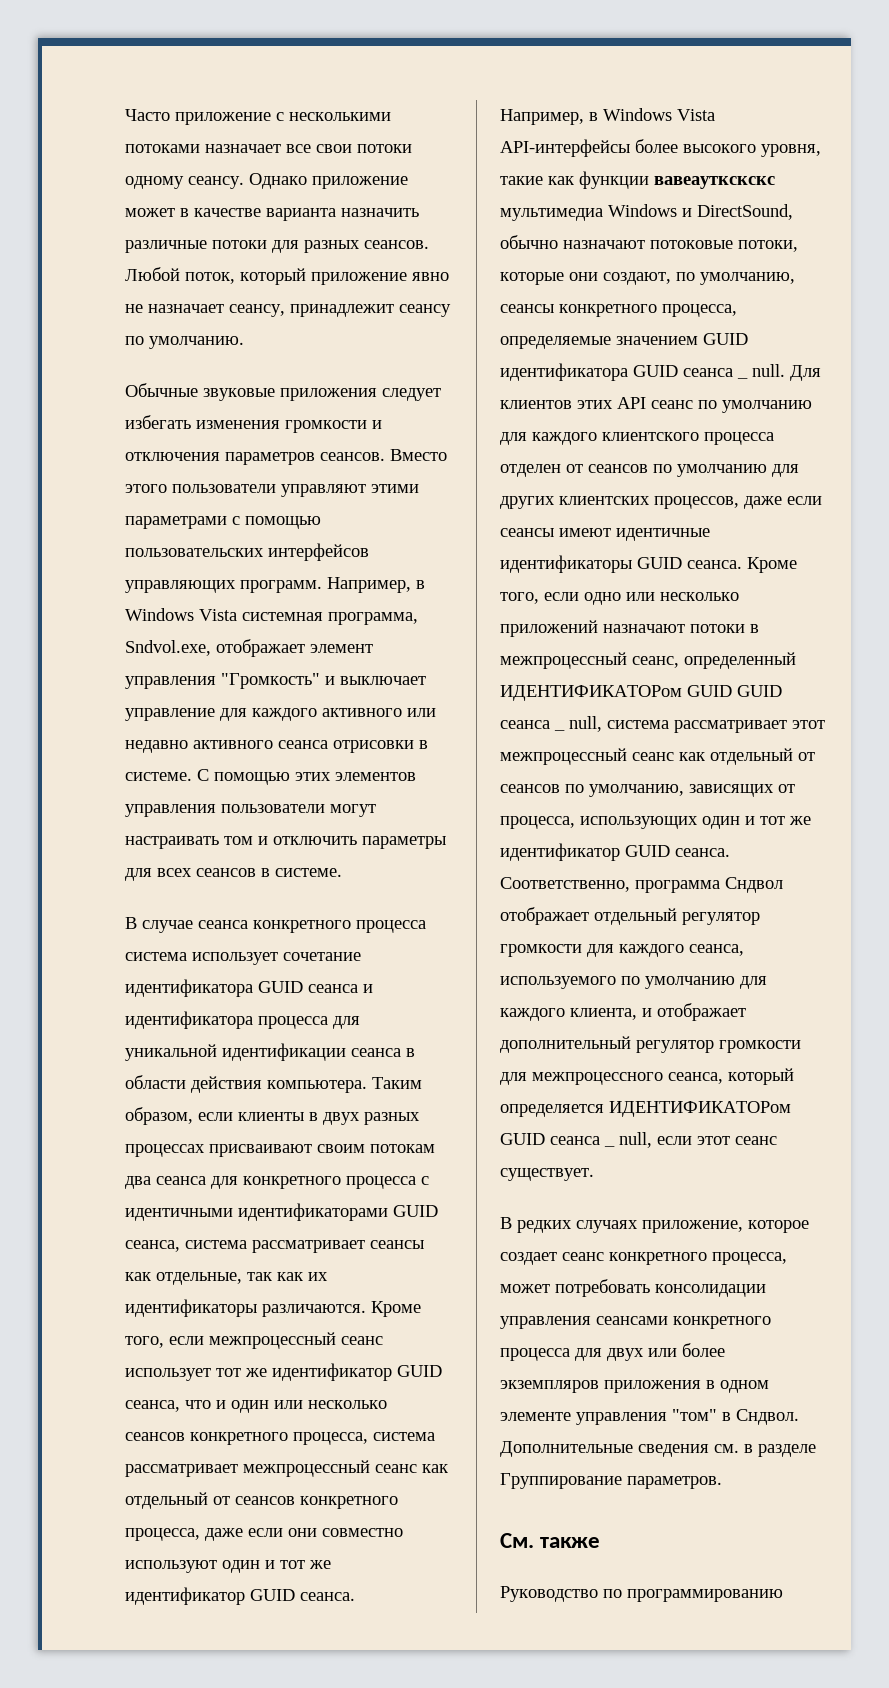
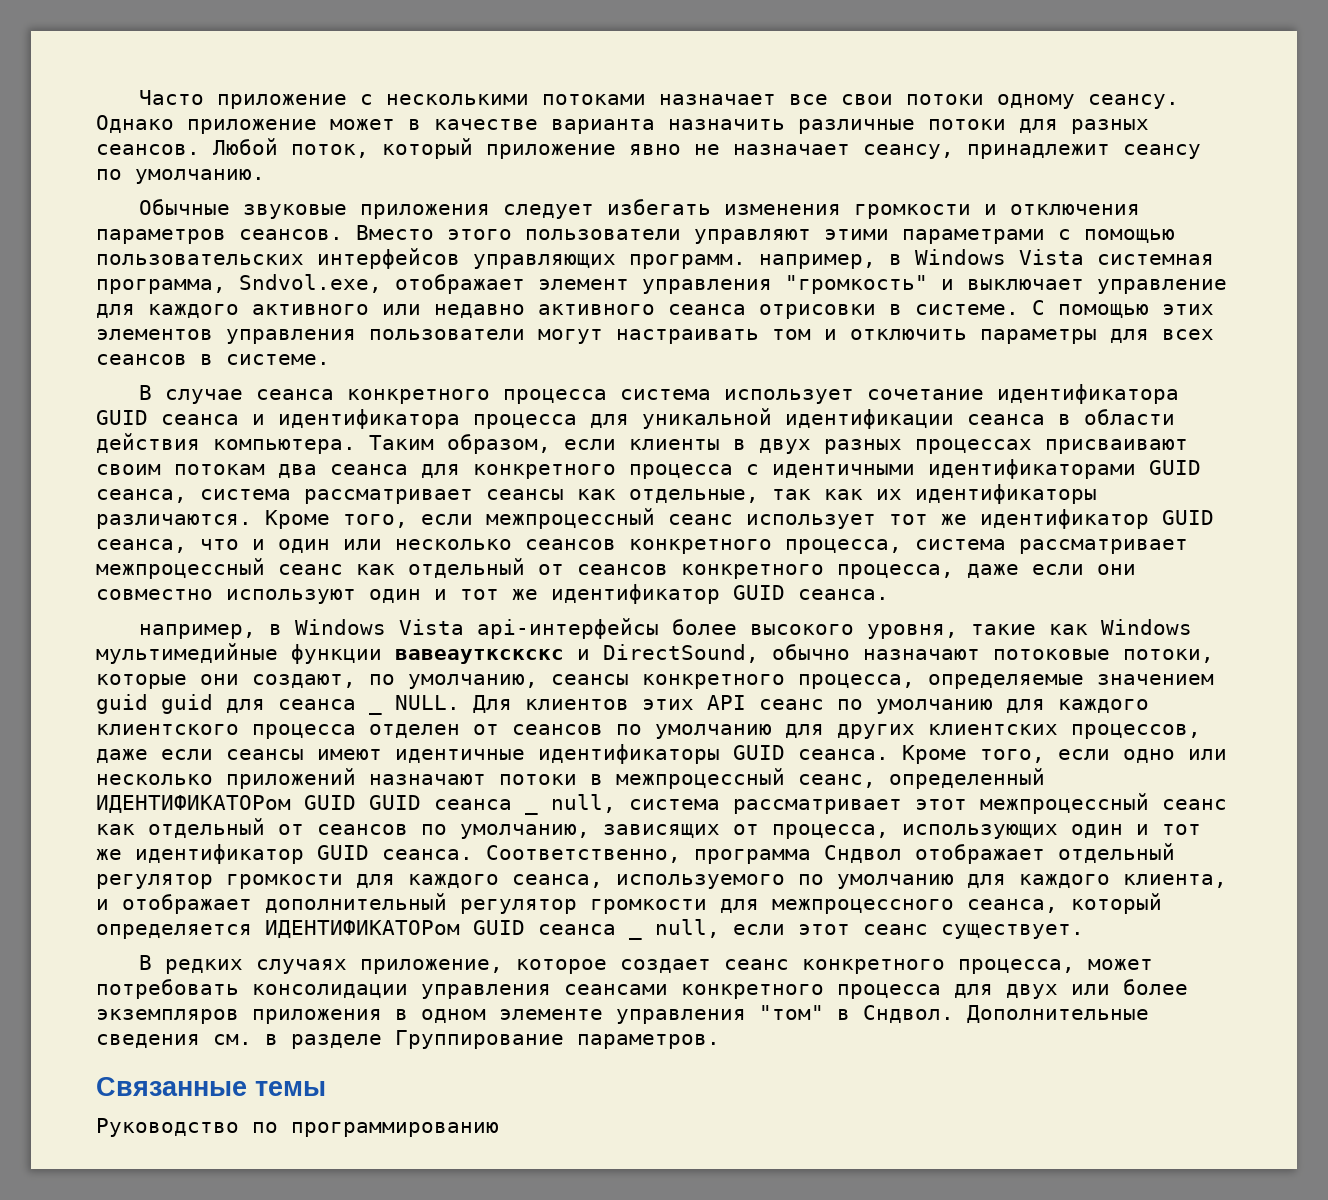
[327,577,411,593] Например, -> [759,254,876,269] например,
[221,673,320,689] "Громкость" -> [785,275,928,294] "громкость"
[500,108,715,125] [500,139,630,157] Например, в Windows Vista API-интерфейсы -> [139,618,660,639] например, в Windows Vista api-интерфейсы
[579,171,775,189] [500,204,677,221] функции вавеауткскскс мультимедиа Windows -> [1101,619,1193,635] [96,643,564,664] Windows мультимедийные функции вавеауткскскс
[703,333,748,345] [500,363,733,381] [737,377,748,379] [752,364,785,377] GUID идентификатора GUID сеанса _ null. -> [96,694,356,714] [369,710,382,715] [395,695,460,710] guid guid для сеанса _ NULL.
[500,1533,601,1548] См. также -> [96,1077,326,1096] Связанные темы

